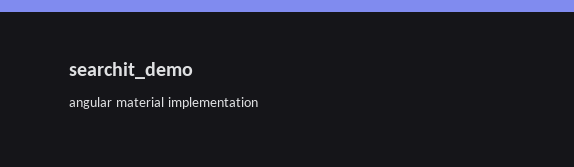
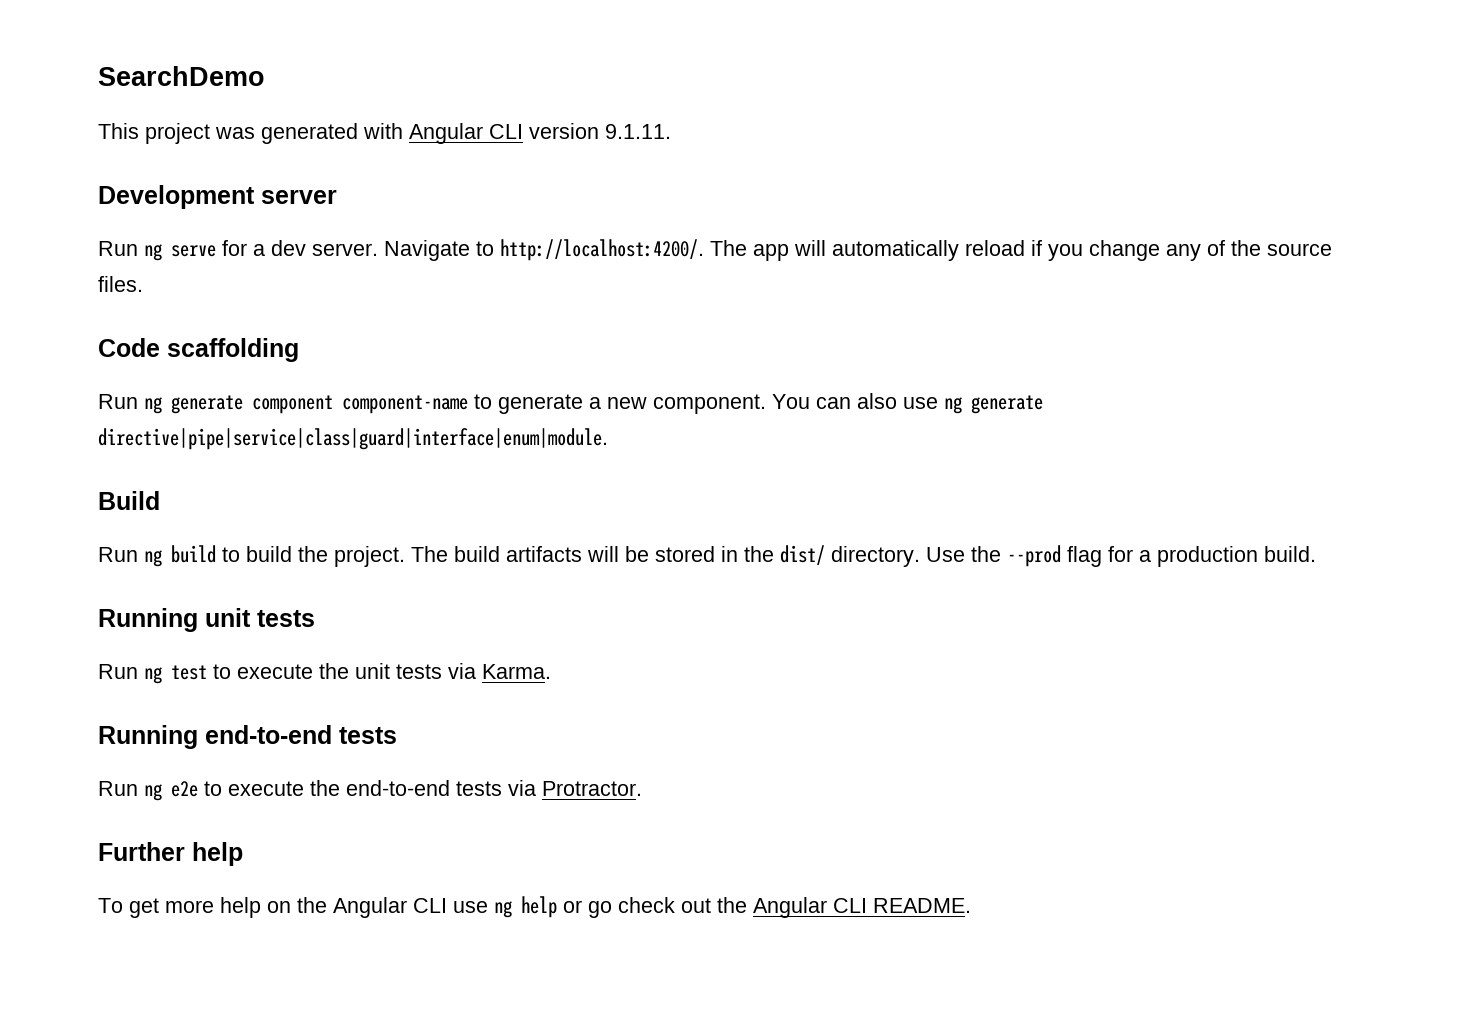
[69,62,193,79] [69,97,258,109] searchit_demo // angular material implementation -> [98,66,265,86] [98,123,671,144] [98,185,337,209] [98,239,1332,261] [98,276,143,292] [98,338,299,362] [98,393,1043,414] [98,428,608,450] [98,491,160,510] [98,545,1316,567] [98,608,315,632] [98,663,551,684] [98,725,397,749] [98,780,642,801] [98,842,243,866] [98,896,971,918] SearchDemo // This project was generated with Angular CLI version 9.1.11. // Development server // Run ng serve for a dev server. Navigate to http://localhost:4200/. The app will automatically reload if you change any of the source files. // Code scaffolding // Run ng generate component component-name to generate a new component. You can also use ng generate directive|pipe|service|class|guard|interface|enum|module. // Build // Run ng build to build the project. The build artifacts will be stored in the dist/ directory. Use the --prod flag for a production build. // Running unit tests // Run ng test to execute the unit tests via Karma. // Running end-to-end tests // Run ng e2e to execute the end-to-end tests via Protractor. // Further help // To get more help on the Angular CLI use ng help or go check out the Angular CLI README.

